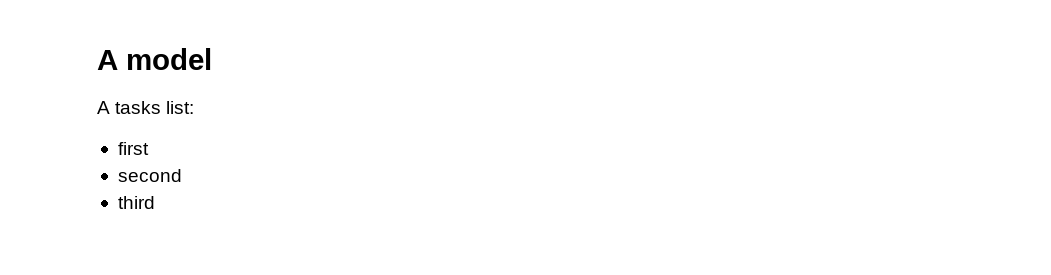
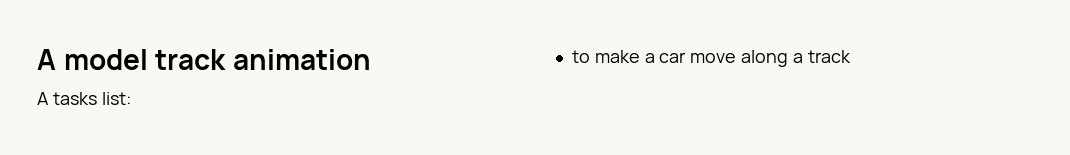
(212, 59) none -> [155,49,371,70] track animation
[117,142,149,155] [117,169,182,182] [117,196,155,209] first // second // third -> [571,50,851,67] to make a car move along a track

